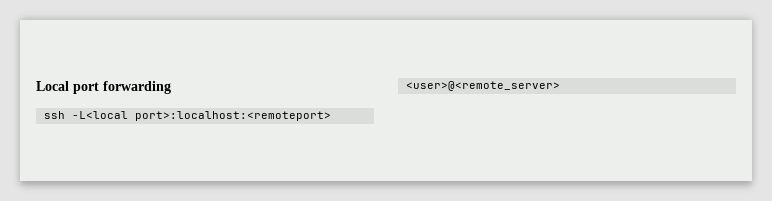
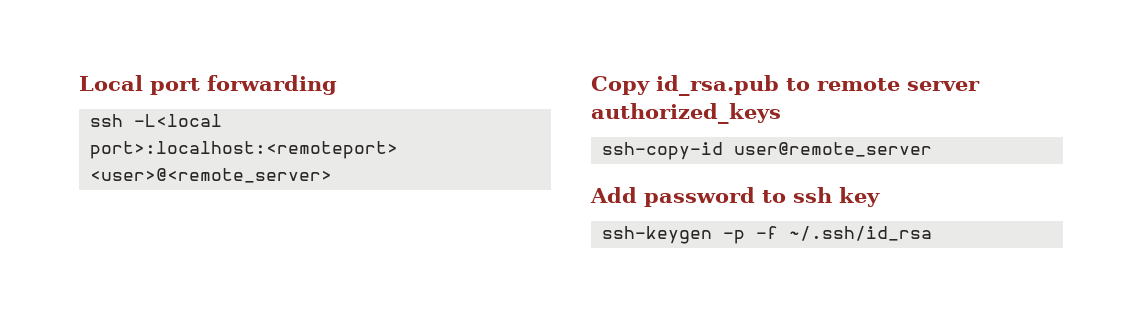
(560, 86) none -> [591,75,980,96] [591,103,781,124] [601,142,932,160] [590,187,880,207] [601,226,932,244] // Copy id_rsa.pub to remote server authorized_keys // ssh-copy-id user@remote_server // Add password to ssh key // ssh-keygen -p -f ~/.ssh/id_rsa

